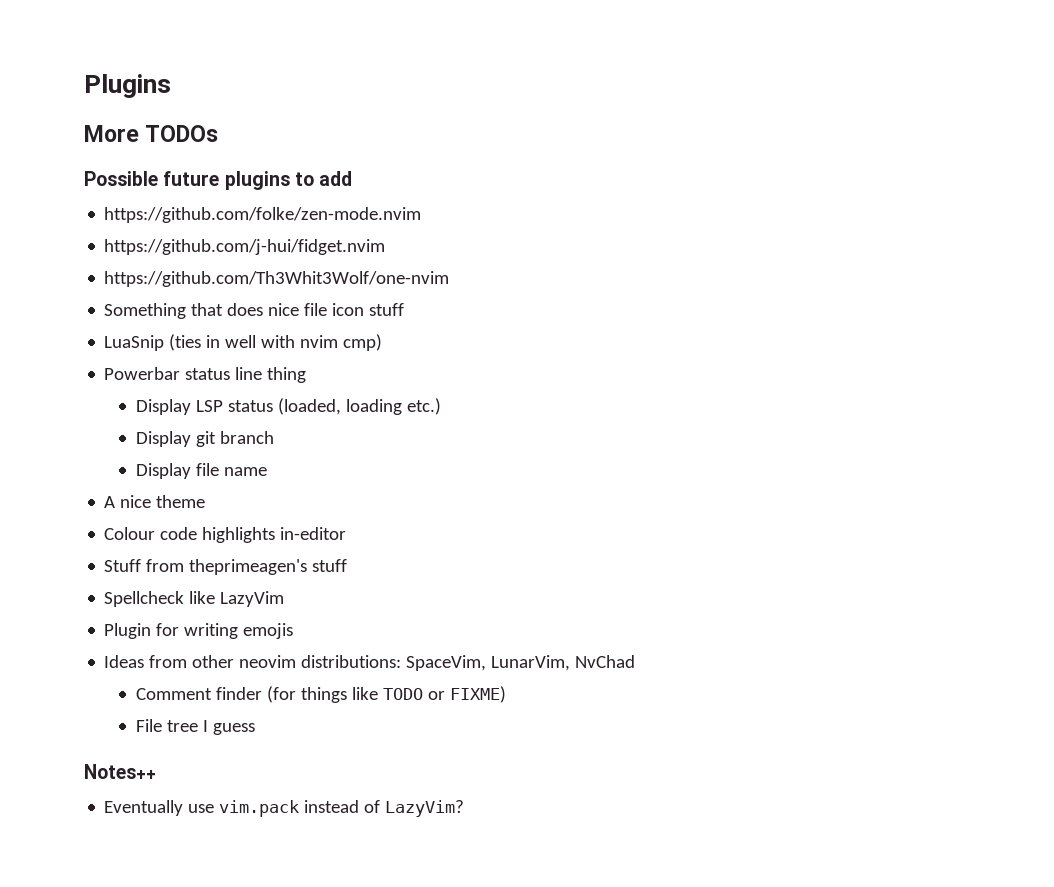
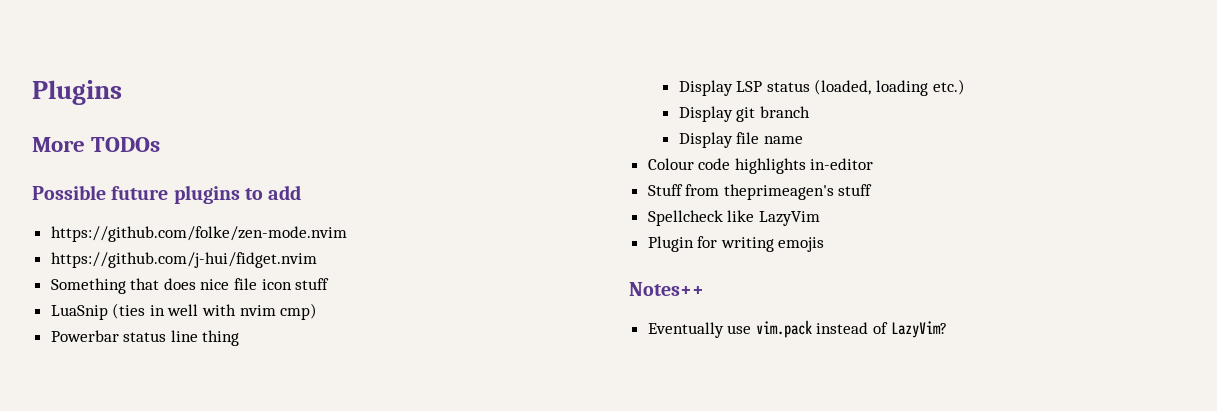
[104,271,450,287] // https://github.com/Th3Whit3Wolf/one-nvim -> (317, 260) none
[104,495,206,508] // A nice theme -> (803, 140) none
[104,655,636,671] [135,686,506,703] [135,719,255,735] // Ideas from other neovim distributions: SpaceVim, LunarVim, NvChad // Comment finder (for things like TODO or FIXME) // File tree I guess -> (825, 244) none

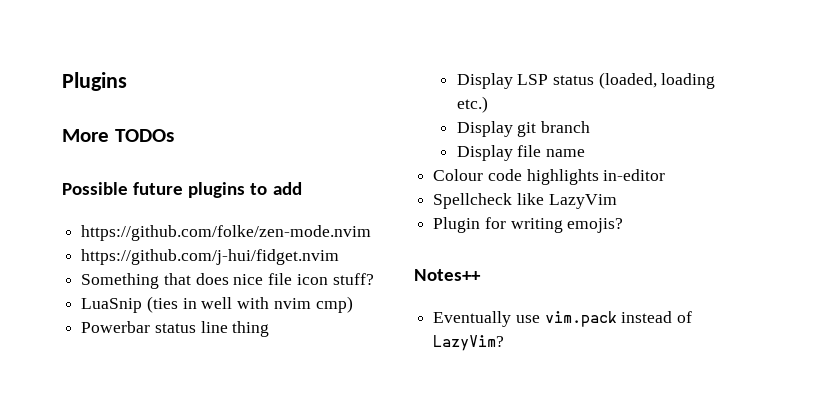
[295,278,330,290] stuff -> [332,273,374,285] stuff?
[647,184,873,200] // Stuff from theprimeagen's stuff -> (666, 175) none
[778,237,825,252] emojis -> [567,218,624,233] emojis?

